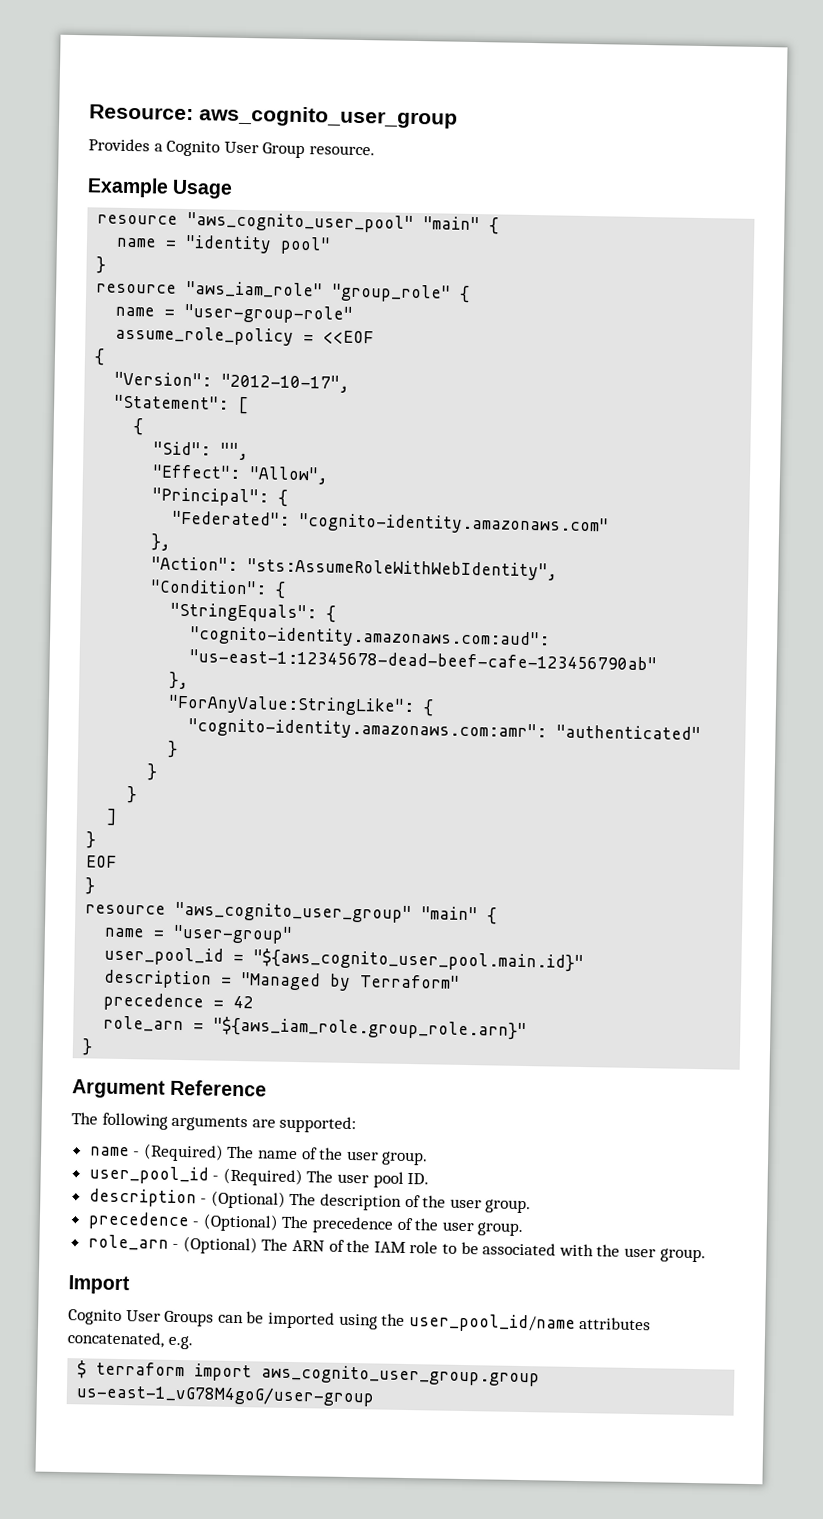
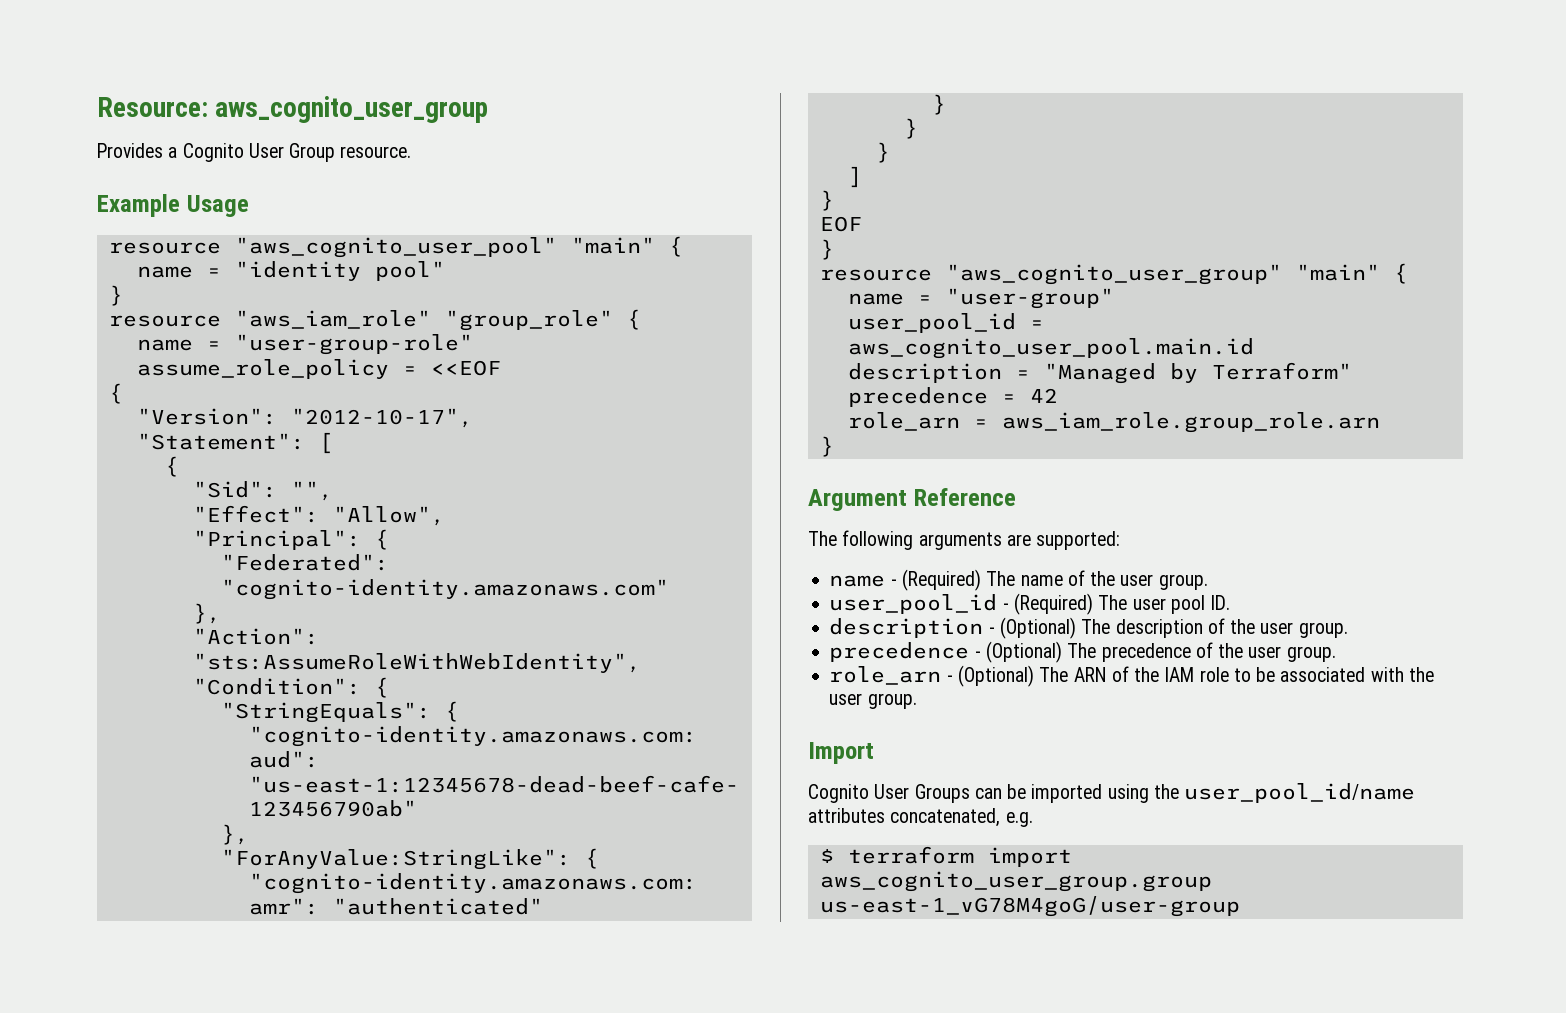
[253,948,585,973] "${aws_cognito_user_pool.main.id}" -> [847,338,1254,359] aws_cognito_user_pool.main.id
[213,1016,528,1041] "${aws_iam_role.group_role.arn}" -> [1001,412,1380,433] aws_iam_role.group_role.arn

